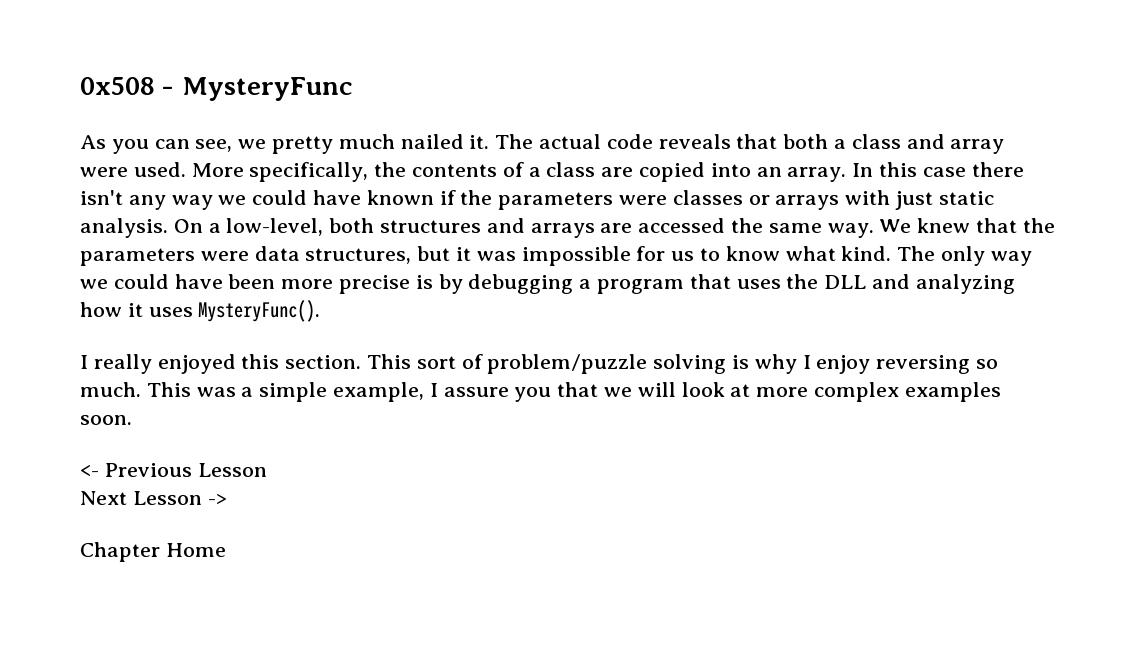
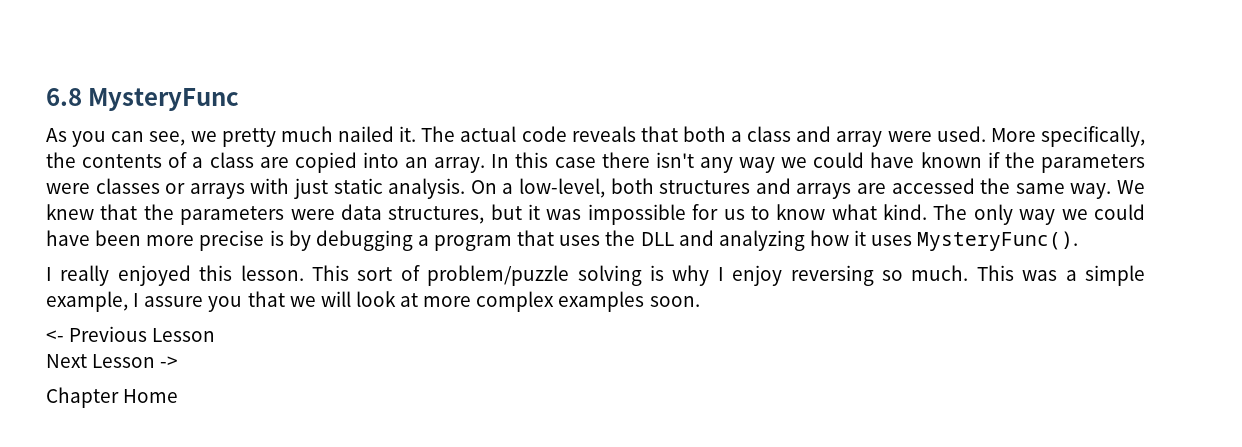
[80,77,175,95] 0x508 - -> [46,88,82,106] 6.8
[285,355,362,369] section. -> [240,265,304,281] lesson.

